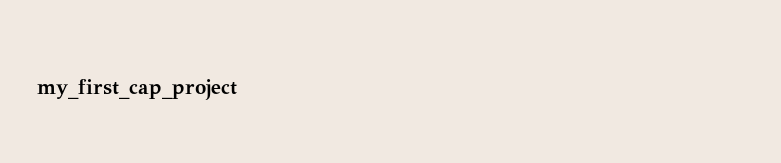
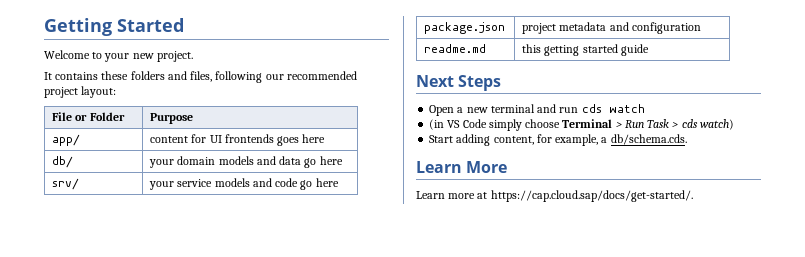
[37,79,237,100] my_first_cap_project -> [44,18,184,36] [44,50,193,62] [44,71,357,83] [44,86,117,98] [52,112,125,121] [150,113,194,124] [52,134,81,146] [150,134,326,146] [52,156,74,168] [149,156,343,168] [52,178,80,190] [149,178,339,190] [424,22,506,34] [522,22,701,34] [424,44,487,53] [522,44,649,56] [416,75,502,91] [429,104,645,116] [429,119,734,131] [429,134,687,146] [416,161,508,173] [416,190,693,202] Getting Started // Welcome to your new project. // It contains these folders and files, following our recommended project layout: // File or Folder | Purpose // app/ | content for UI frontends goes here // db/ | your domain models and data go here // srv/ | your service models and code go here // package.json | project metadata and configuration // readme.md | this getting started guide // Next Steps // Open a new terminal and run cds watch // (in VS Code simply choose Terminal > Run Task > cds watch) // Start adding content, for example, a db/schema.cds. // Learn More // Learn more at https://cap.cloud.sap/docs/get-started/.

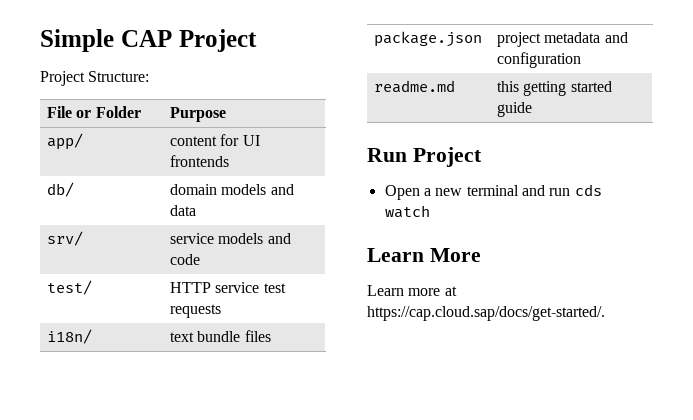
[44,18,184,36] [44,50,193,62] [44,71,357,83] [44,86,117,98] Getting Started // Welcome to your new project. // It contains these folders and files, following our recommended project layout: -> [40,29,257,52] [40,71,150,86] Simple CAP Project // Project Structure:
[277,134,326,146] goes here -> (230, 161) none
[149,159,175,168] your -> (75, 189) none
[304,156,343,168] go here -> (197, 210) none
[149,181,175,190] your -> (84, 238) none
[300,178,339,190] go here -> [47,280,93,295] [170,282,286,293] [170,304,222,318] [47,329,93,344] [170,330,271,342] // test/ | HTTP service test requests // i18n/ | text bundle files
[416,75,502,91] Next Steps -> [367,147,482,167] Run Project
[429,119,734,131] [429,134,687,146] // (in VS Code simply choose Terminal > Run Task > cds watch) // Start adding content, for example, a db/schema.cds. -> (430, 211) none

